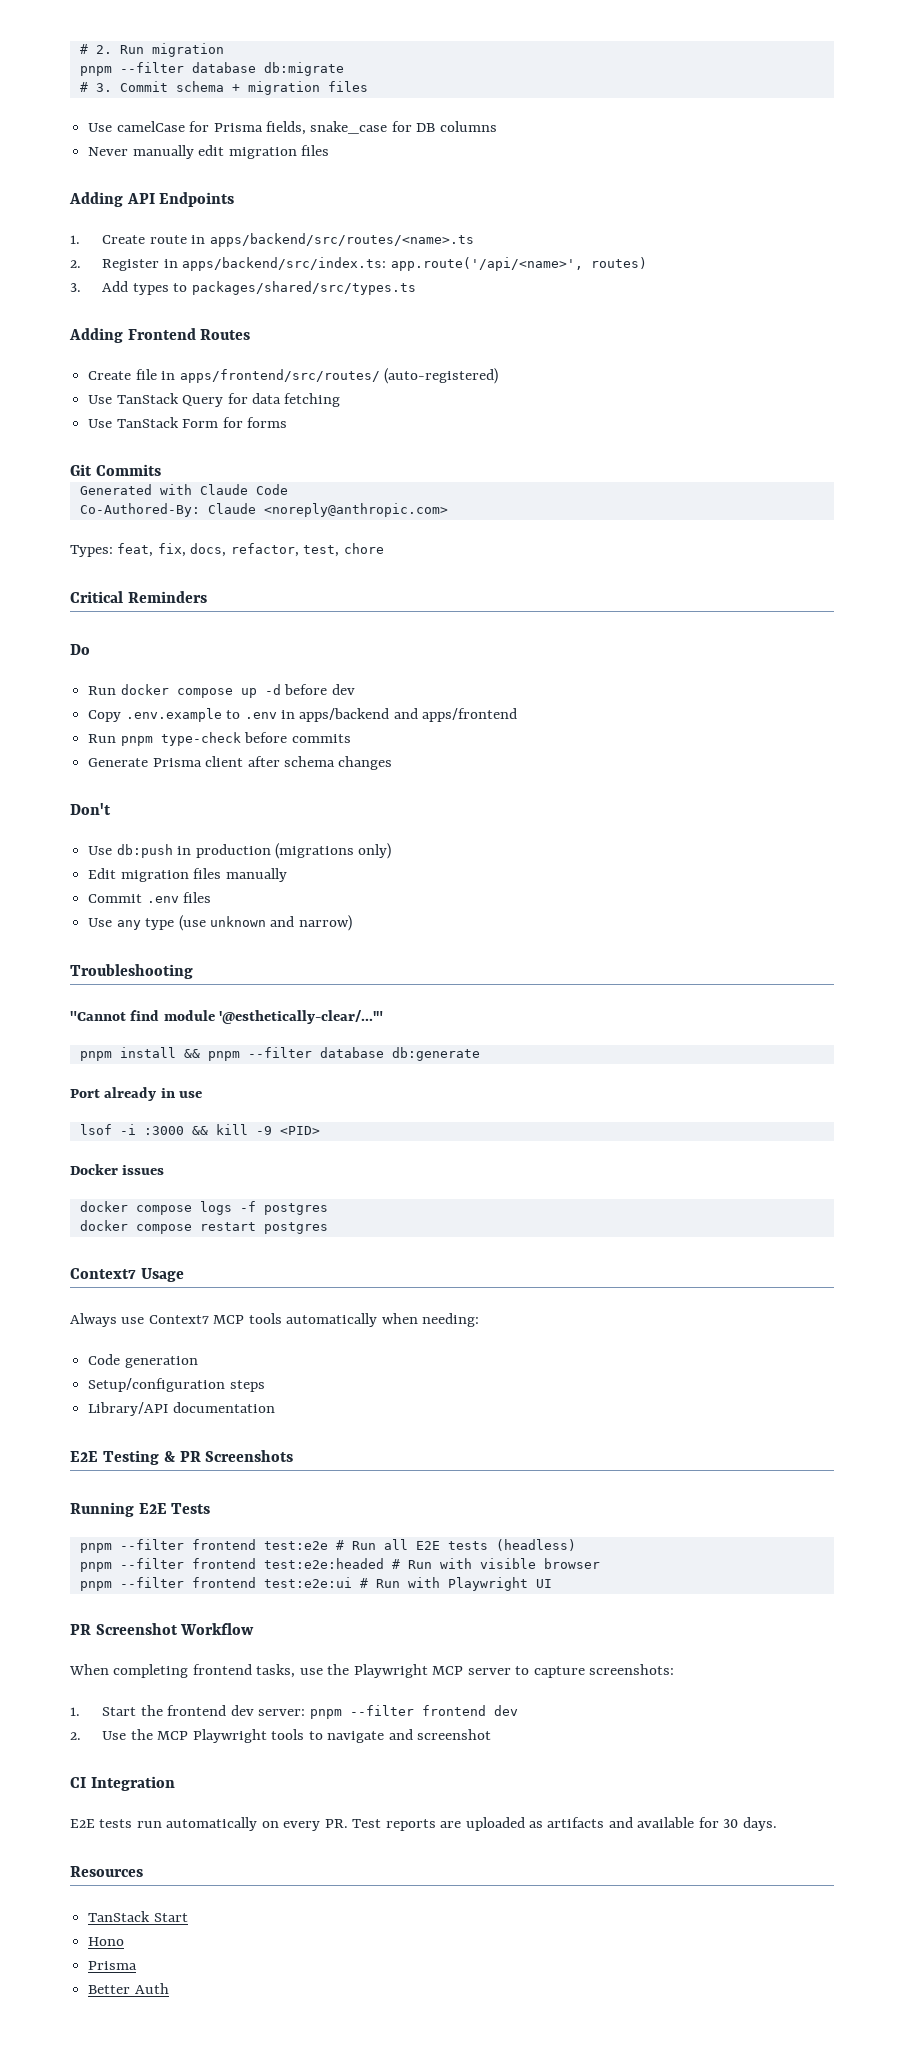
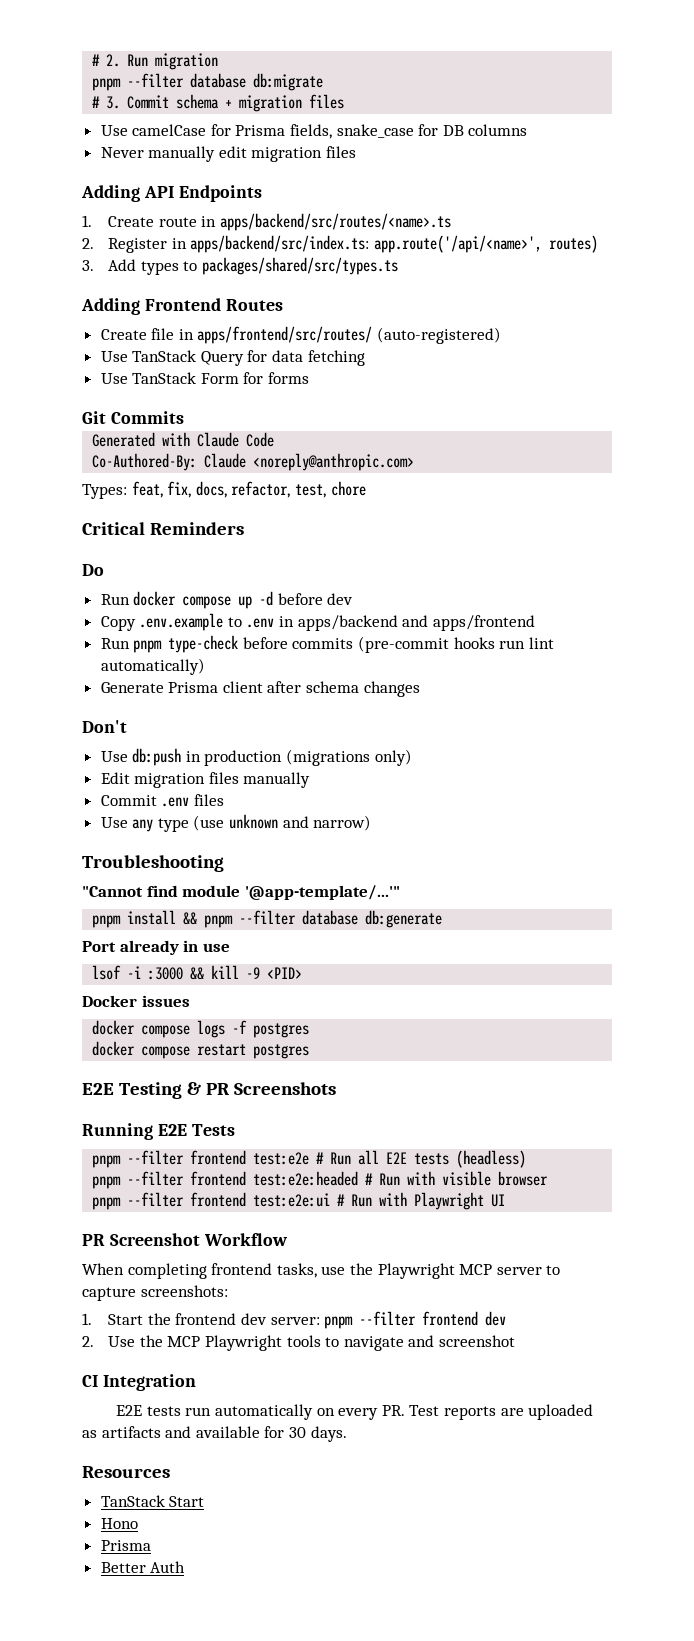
(351, 738) none -> [358,636,554,653] [100,658,205,675] (pre-commit hooks run lint automatically)
[219,1010,384,1024] '@esthetically-clear/...'" -> [244,885,400,900] '@app-template/...'"
[70,1268,184,1282] [70,1313,480,1327] [88,1354,198,1368] [88,1378,265,1392] [88,1402,275,1416] // Context7 Usage // Always use Context7 MCP tools automatically when needing: // Code generation // Setup/configuration steps // Library/API documentation -> (310, 1051) none

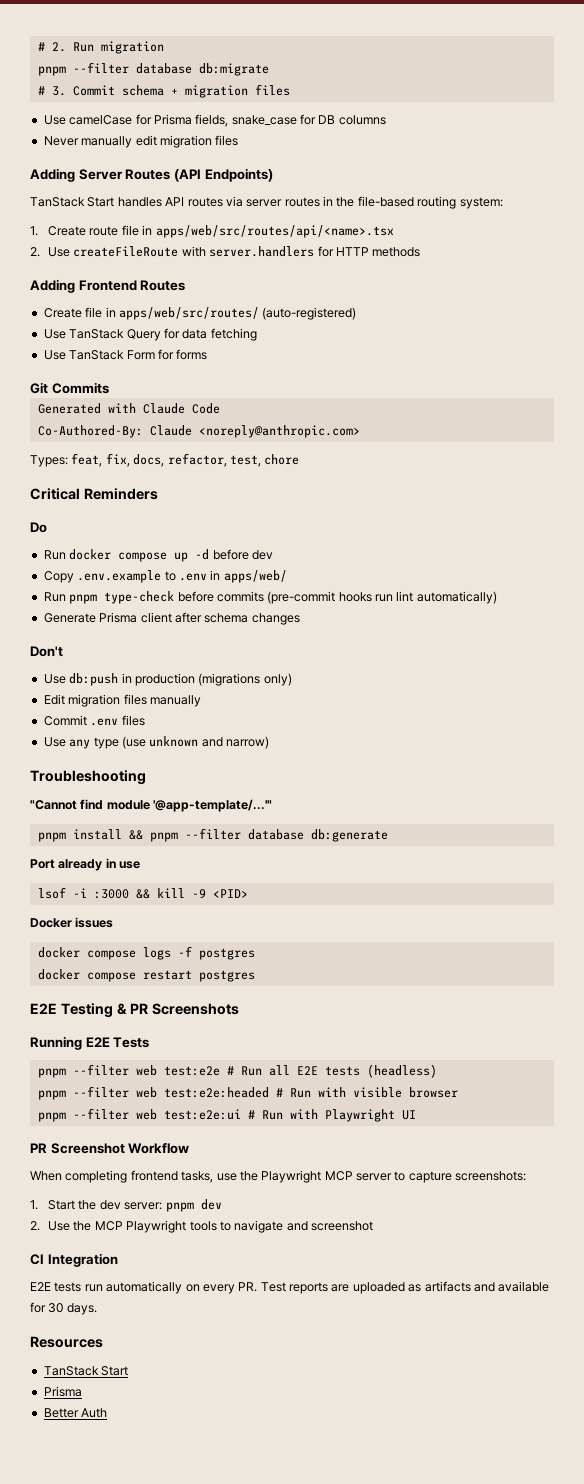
[143,185,262,202] [82,213,451,231] [82,235,598,253] [82,257,398,275] API Endpoints // 1. Create route in apps/backend/src/routes/<name>.ts // 2. Register in apps/backend/src/index.ts: app.route('/api/<name>', routes) // 3. Add types to packages/shared/src/types.ts -> [78,168,273,182] [30,196,503,209] [30,225,394,238] [30,246,421,257] Server Routes (API Endpoints) // TanStack Start handles API routes via server routes in the file-based routing system: // 1. Create route file in apps/web/src/routes/api/<name>.tsx // 2. Use createFileRoute with server.handlers for HTTP methods
[197,326,373,344] apps/frontend/src/routes/ -> [118,307,259,320] apps/web/src/routes/
[297,615,535,631] apps/backend and apps/frontend -> [223,570,287,583] apps/web/
[190,1150,247,1165] frontend -> [135,1065,157,1076] web
[190,1171,247,1186] frontend -> [135,1087,157,1098] web
[190,1192,247,1207] frontend -> [135,1109,157,1120] web
[175,1313,237,1325] frontend -> (97, 1205) none
[359,1311,479,1326] --filter frontend -> (194, 1207) none
[100,1518,138,1529] // Hono -> (129, 1371) none

